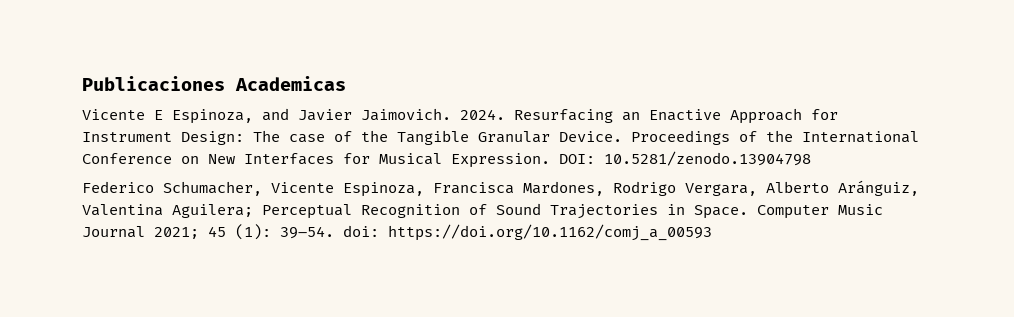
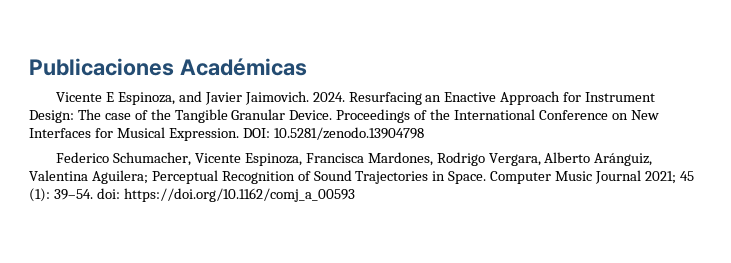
[235,76,346,91] Academicas -> [179,58,307,76] Académicas

